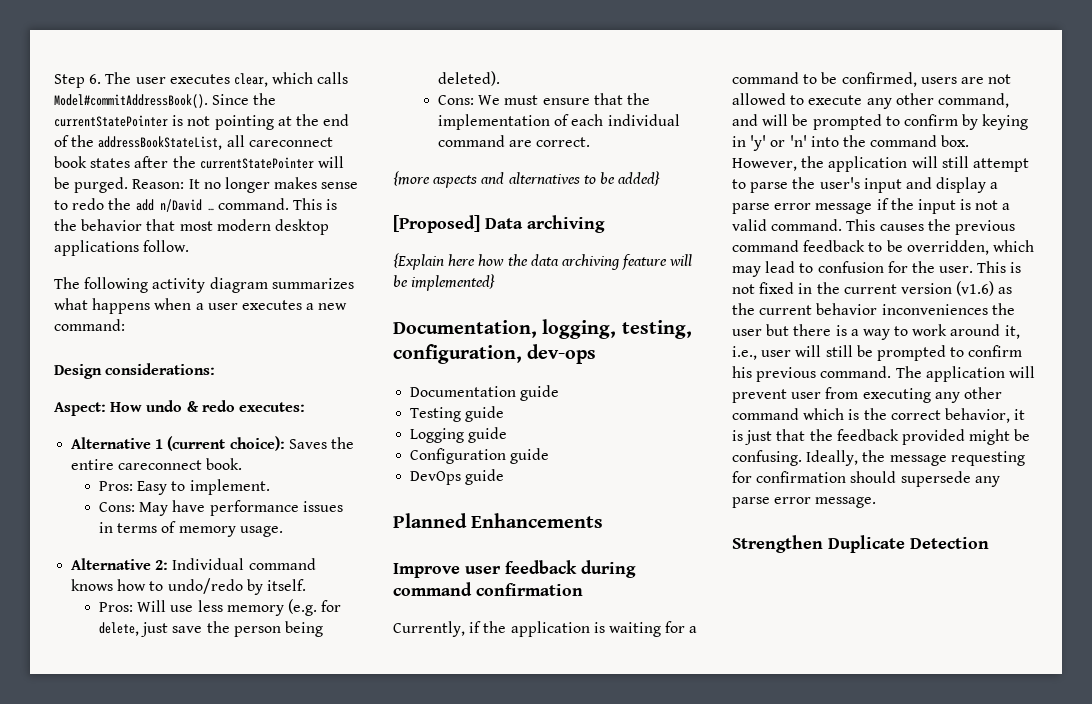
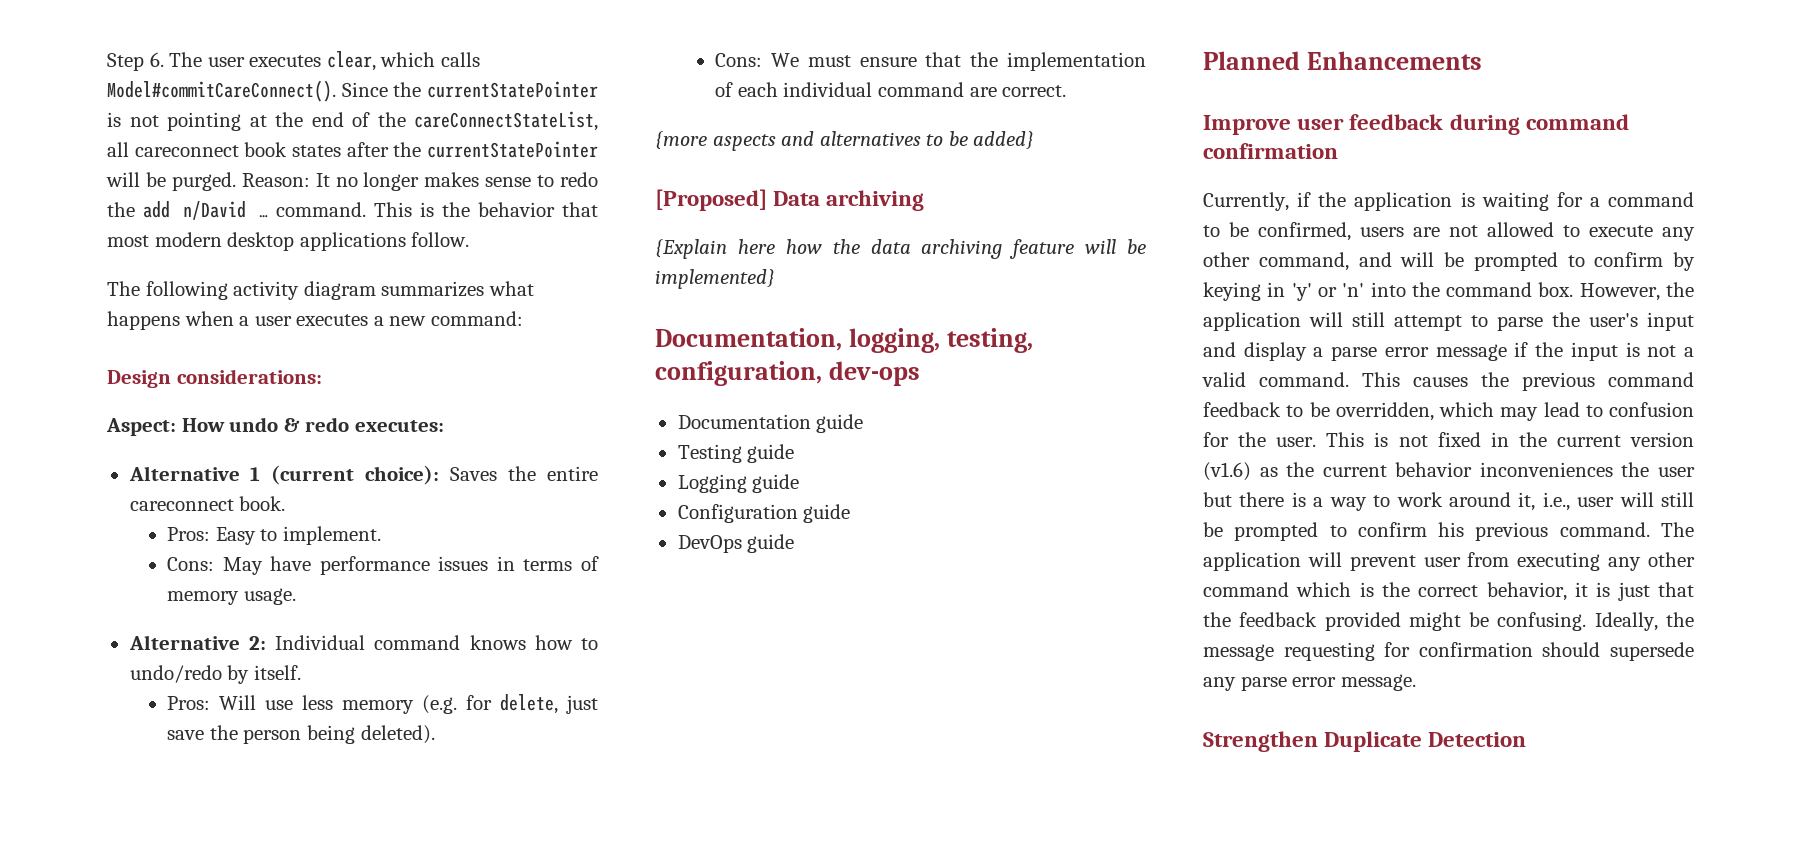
[54,94,208,108] Model#commitAddressBook(). -> [107,80,336,102] Model#commitCareConnect().
[98,136,223,150] addressBookStateList, -> [414,111,598,131] careConnectStateList,

